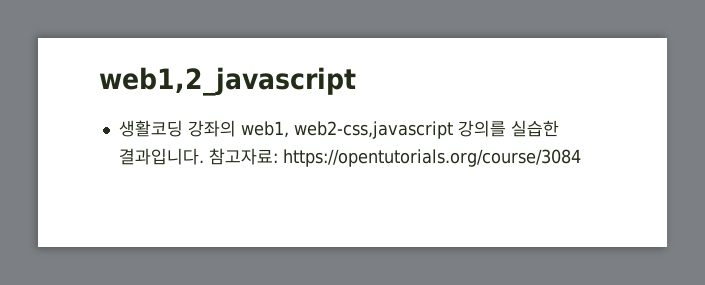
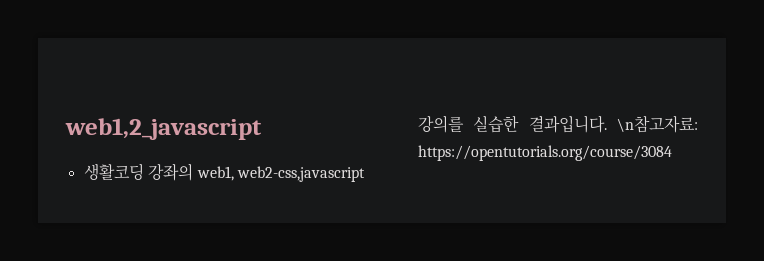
[208,148,278,165] 참고자료: -> [617,115,698,133] \n참고자료:

